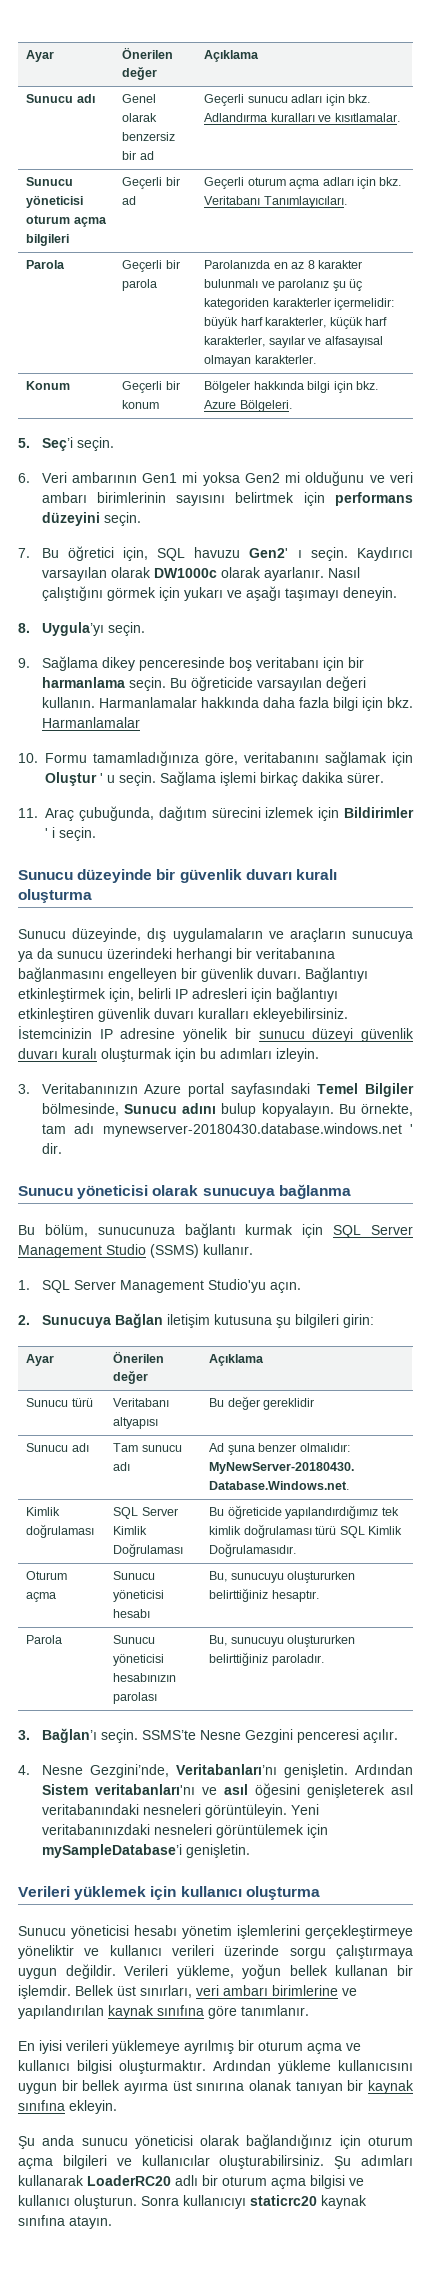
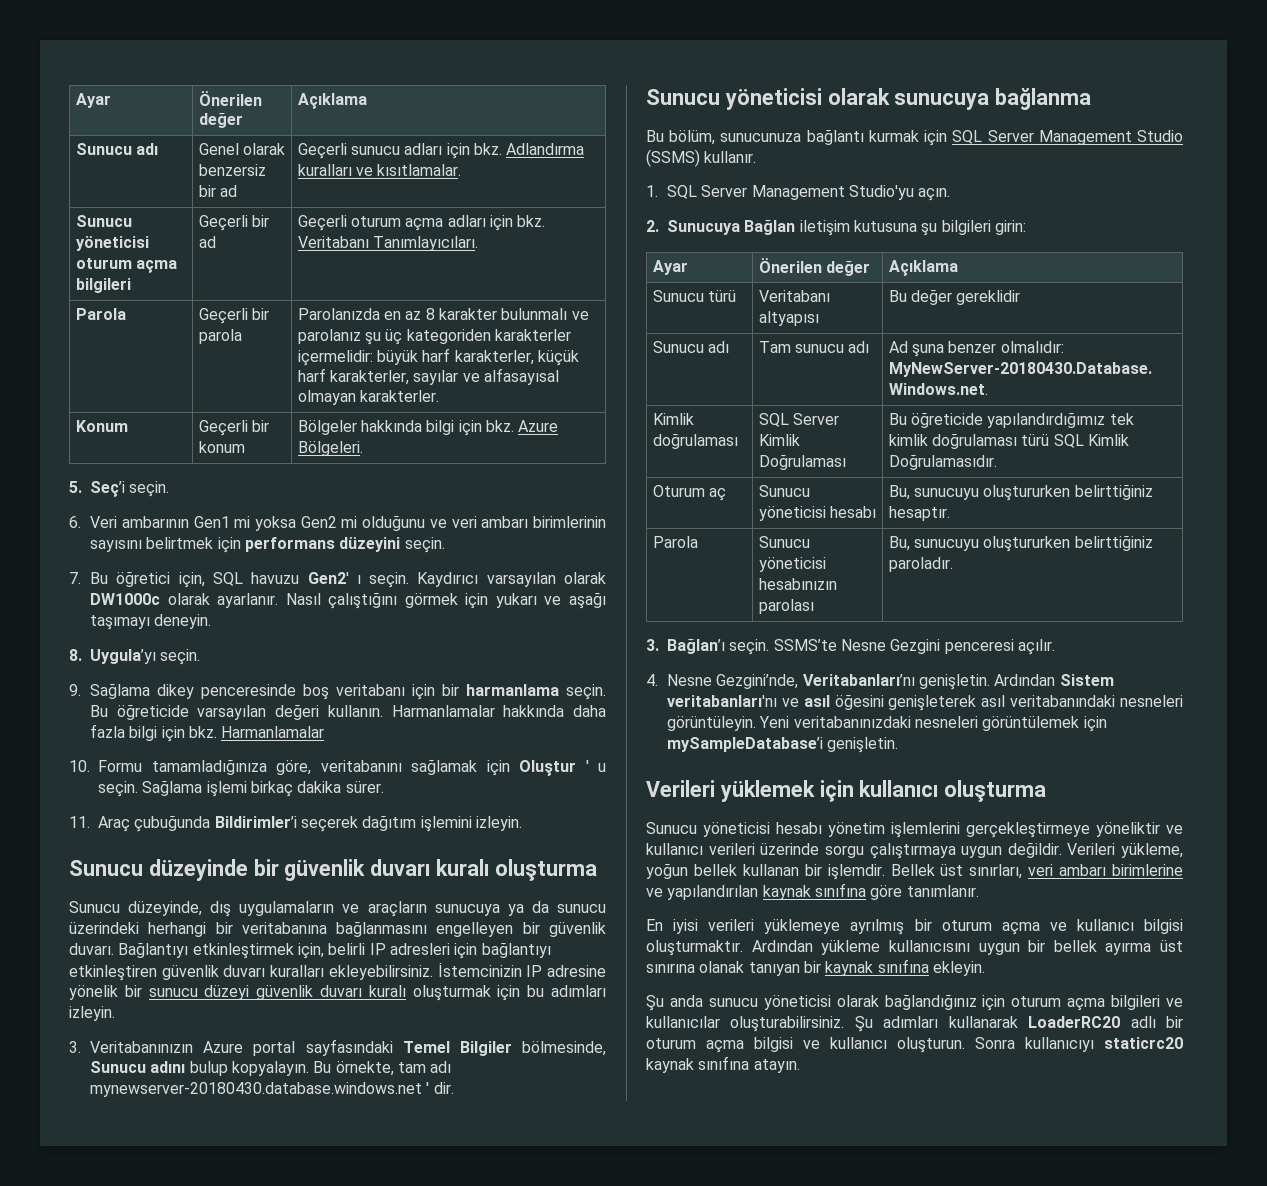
[78,806,414,821] [45,827,96,841] çubuğunda, dağıtım sürecini izlemek için Bildirimler ' i seçin. -> [134,815,522,832] çubuğunda Bildirimler’i seçerek dağıtım işlemini izleyin.
[26,1592,57,1602] açma -> [709,488,727,501] aç

